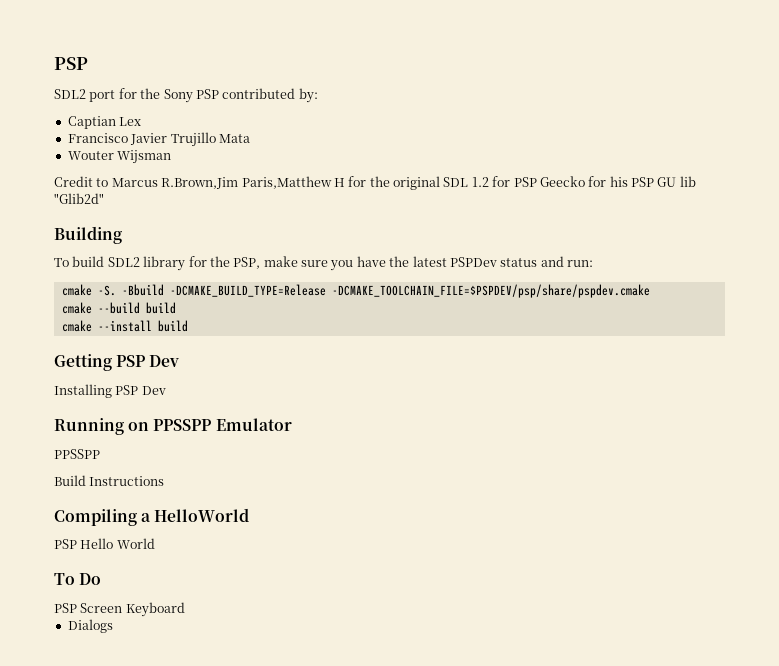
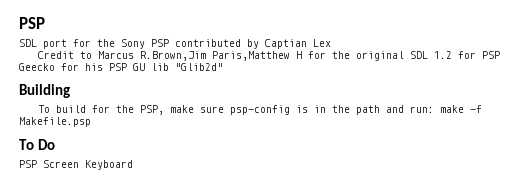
[54,89,86,99] SDL2 -> [19,39,37,47] SDL
[298,88,318,103] by: // -> [247,39,259,49] by
[67,132,250,147] [67,150,172,164] // Francisco Javier Trujillo Mata // Wouter Wijsman -> (331, 43) none
[107,256,186,271] SDL2 library -> (87, 109) none
[330,256,593,271] [61,284,650,298] [61,302,176,314] [61,320,188,332] [54,354,180,371] [54,384,166,398] [54,418,292,435] [54,449,100,459] [54,475,165,486] [54,508,250,526] [54,538,155,549] you have the latest PSPDev status and run: // cmake -S. -Bbuild -DCMAKE_BUILD_TYPE=Release -DCMAKE_TOOLCHAIN_FILE=$PSPDEV/psp/share/pspdev.cmake // cmake --build build // cmake --install build // Getting PSP Dev // Installing PSP Dev // Running on PPSSPP Emulator // PPSSPP // Build Instructions // Compiling a HelloWorld // PSP Hello World -> [230,105,483,115] [19,117,91,127] psp-config is in the path and run: make -f Makefile.psp
[67,619,113,633] // Dialogs -> (133, 165) none

